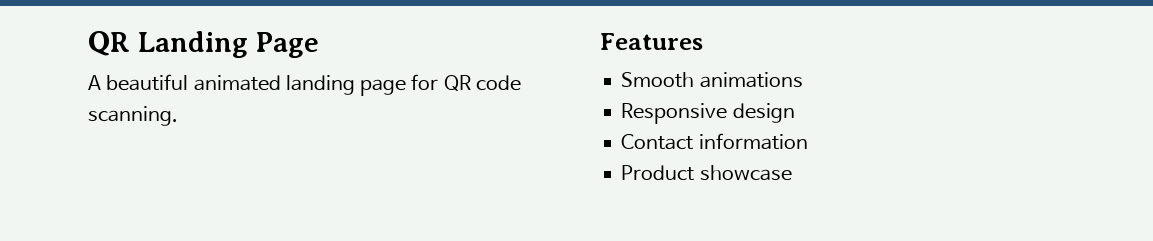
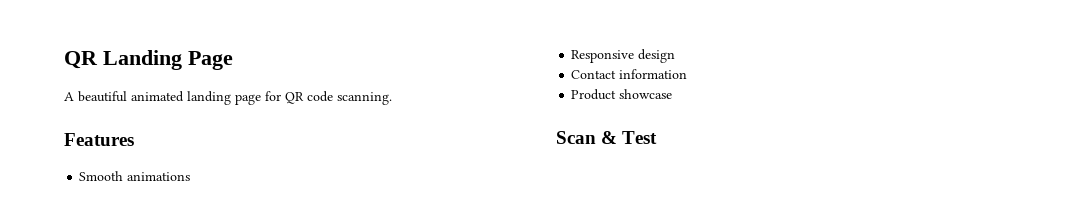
(792, 173) none -> [556,131,658,144] // Scan & Test

